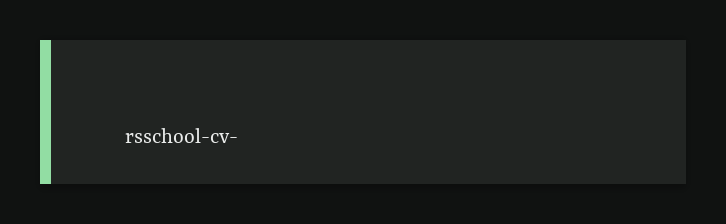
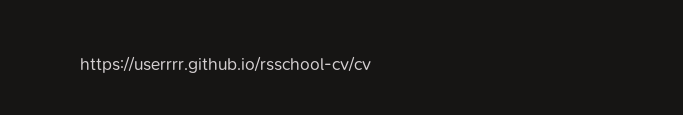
[125,128,238,143] rsschool-cv- -> [80,56,371,73] https://userrrr.github.io/rsschool-cv/cv

